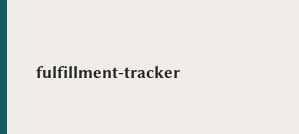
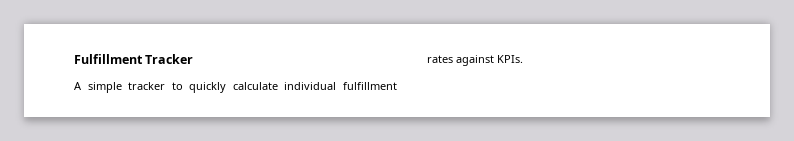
[36,66,180,78] fulfillment-tracker -> [74,54,194,64] [74,82,397,93] [427,55,523,66] Fulfillment Tracker // A simple tracker to quickly calculate individual fulfillment rates against KPIs.

